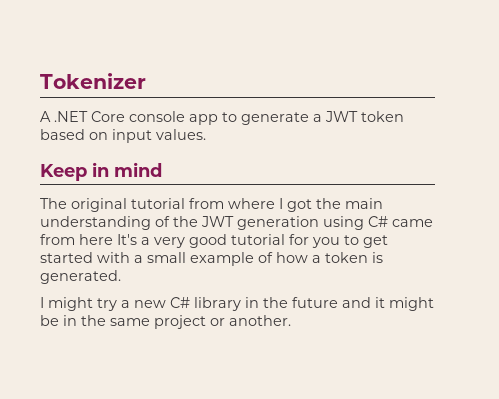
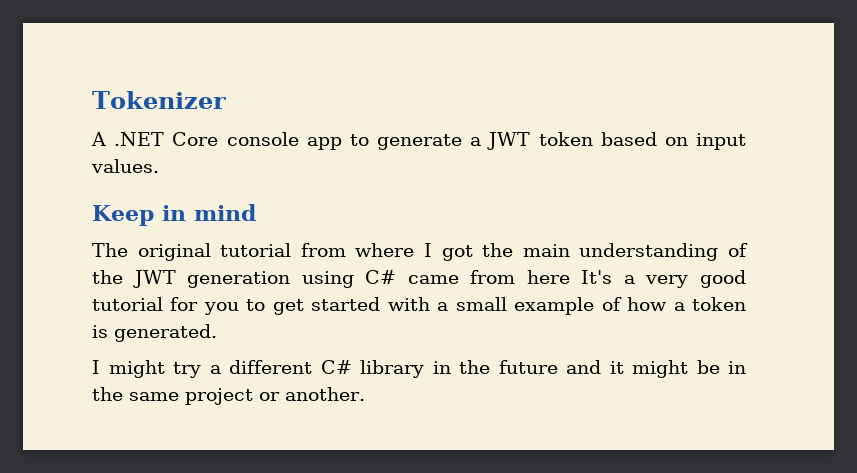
[134,300,166,308] new -> [229,360,312,374] different

